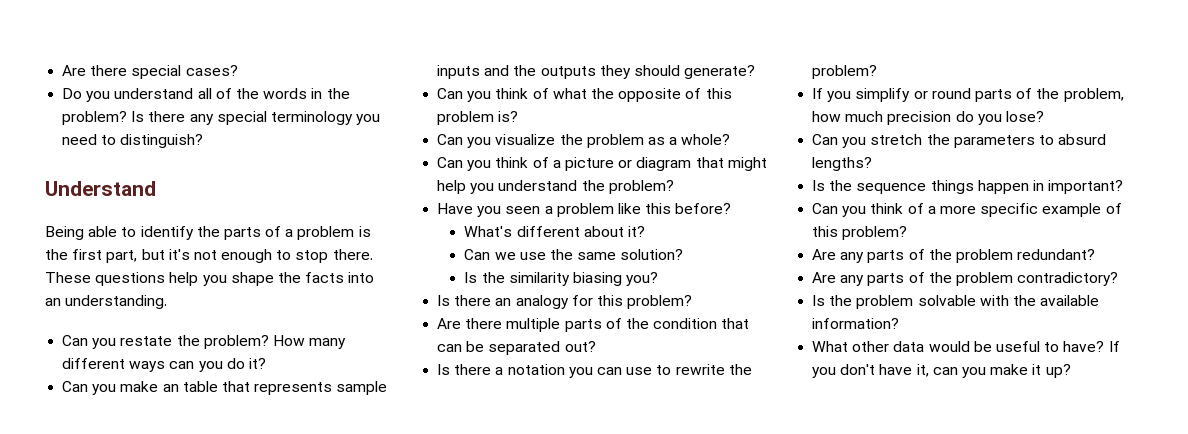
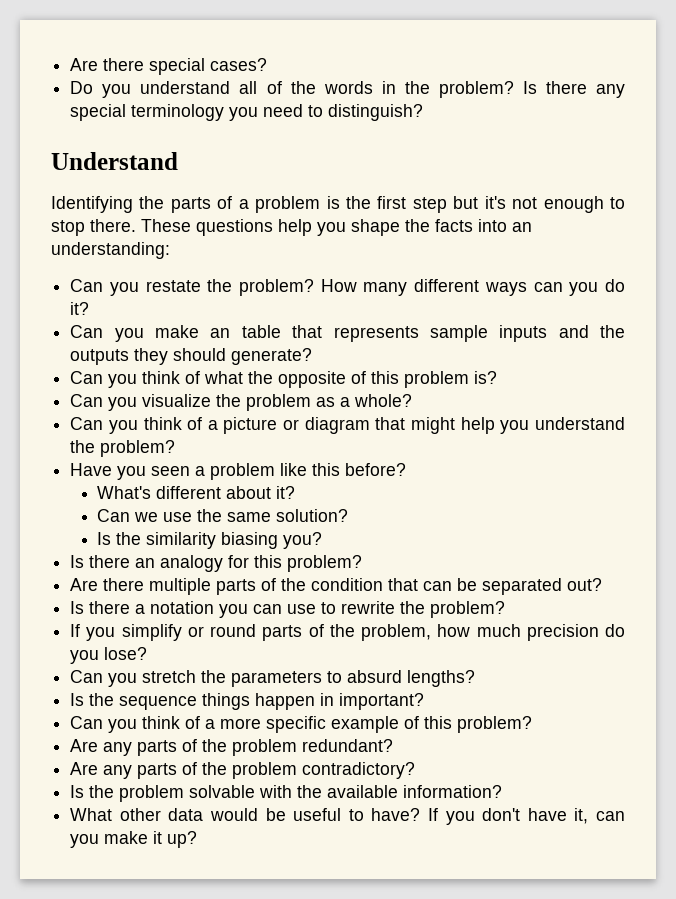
[45,226,194,240] Being able to identify -> [51,196,133,213] Identifying
[106,250,138,263] part, -> [412,197,447,213] step
[65,295,168,309] understanding. -> [51,242,170,259] understanding:

